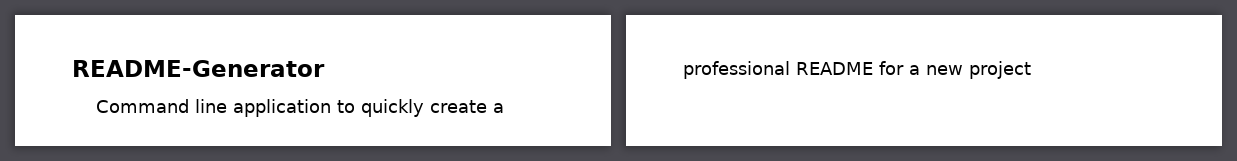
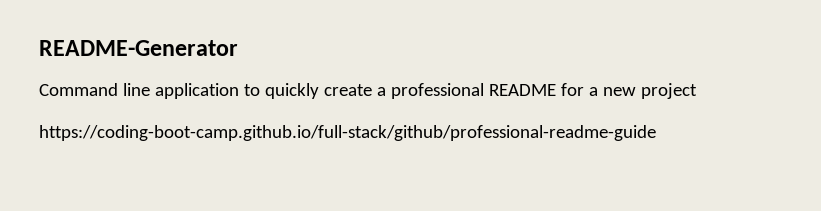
(1031, 70) none -> [39,125,656,141] // https://coding-boot-camp.github.io/full-stack/github/professional-readme-guide

